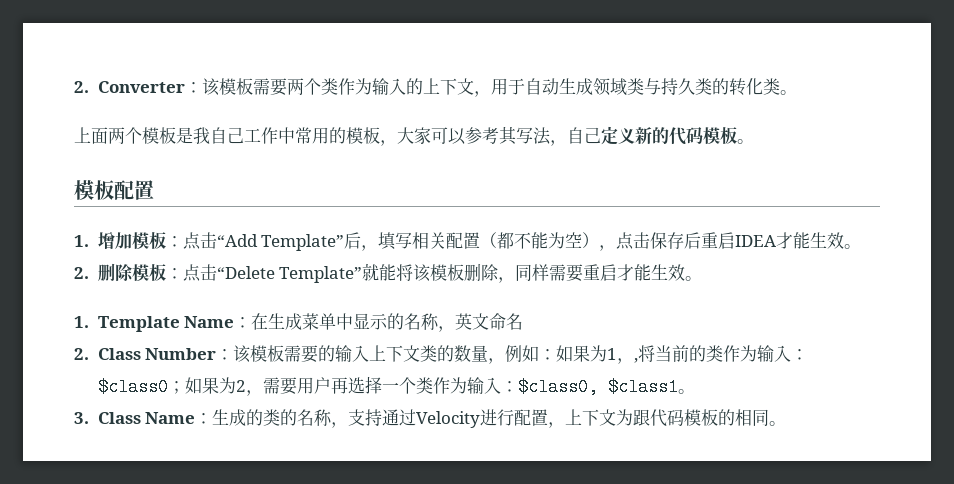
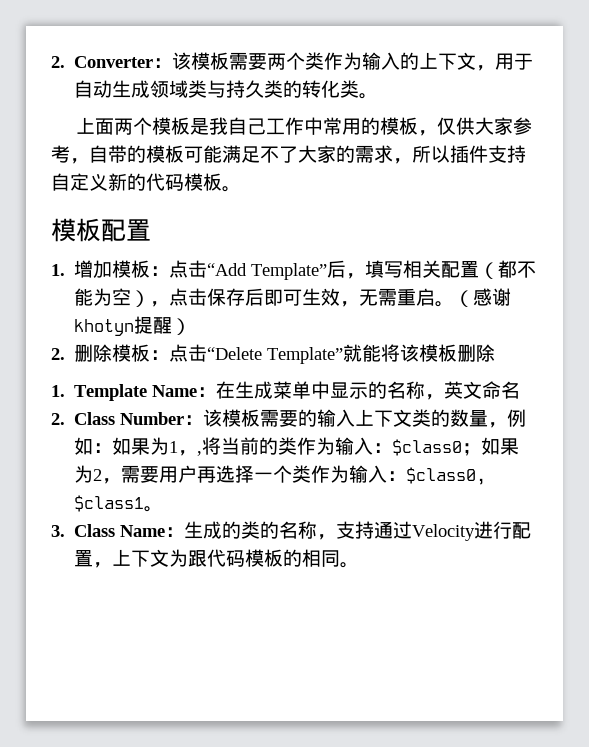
[397,126,601,146] 大家可以参考其写法，自己 -> [437,117,533,135] [51,145,526,164] [51,173,70,191] 仅供大家参考，自带的模板可能满足不了大家的需求，所以插件支持自
[701,232,862,249] 重启IDEA才能生效。 -> [264,288,512,307] [74,316,192,336] 即可生效，无需重启。（感谢khotyn提醒）
[498,264,703,283] ，同样需要重启才能生效。 -> (496, 353) none

